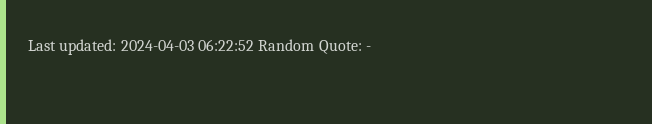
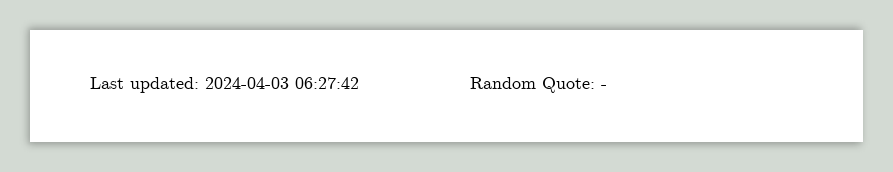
[197,39,254,51] 06:22:52 -> [295,77,359,89] 06:27:42

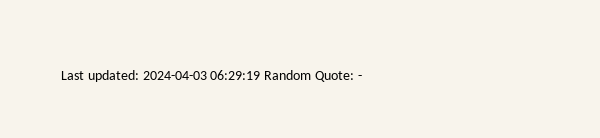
[295,77,359,89] 06:27:42 -> [210,70,261,80] 06:29:19

